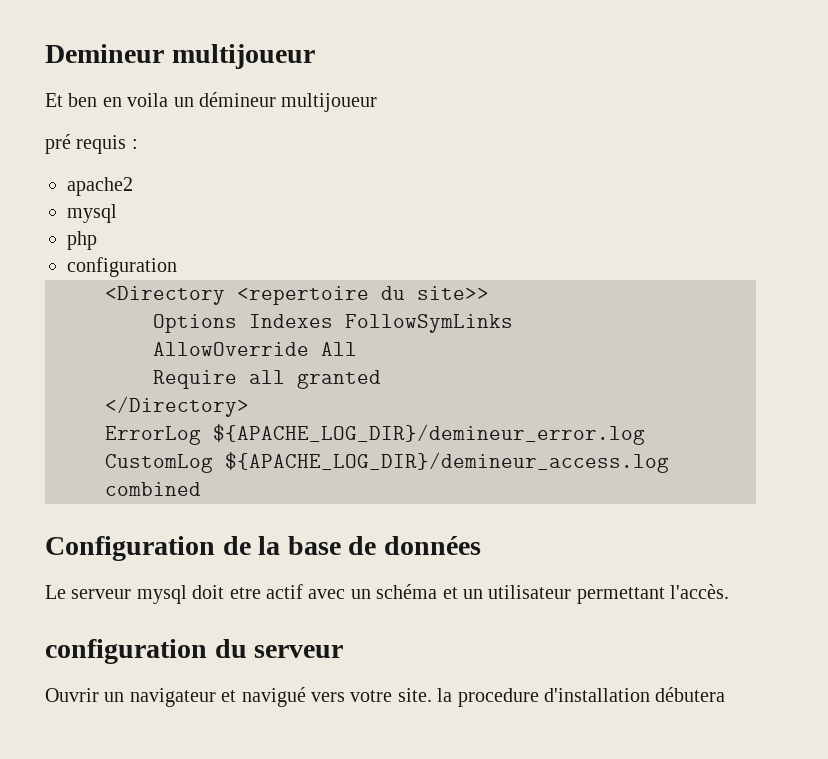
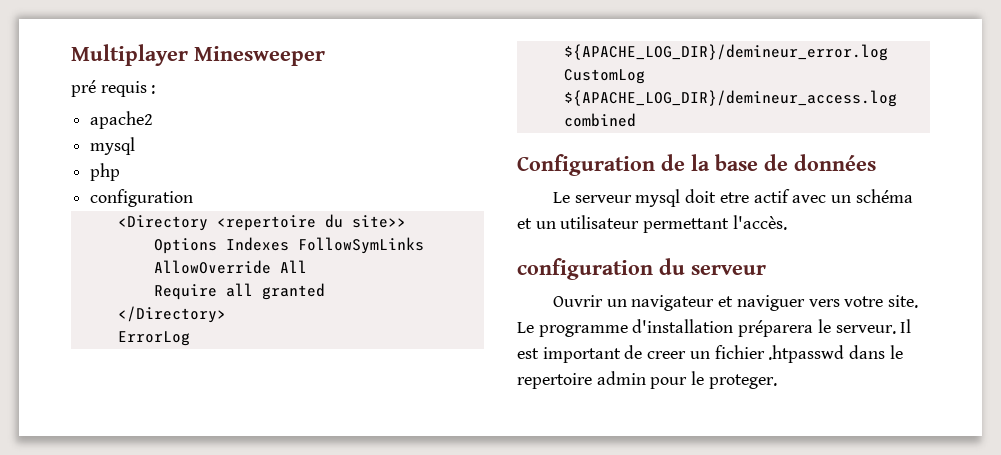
[45,44,315,69] [45,92,378,112] Demineur multijoueur // Et ben en voila un démineur multijoueur -> [71,44,325,66] Multiplayer Minesweeper
[241,687,306,707] navigué -> [736,295,805,311] naviguer
[437,687,726,707] la procedure d'installation débutera -> [517,319,912,337] [517,345,903,363] [517,371,777,389] Le programme d'installation préparera le serveur. Il est important de creer un fichier .htpasswd dans le repertoire admin pour le proteger.

